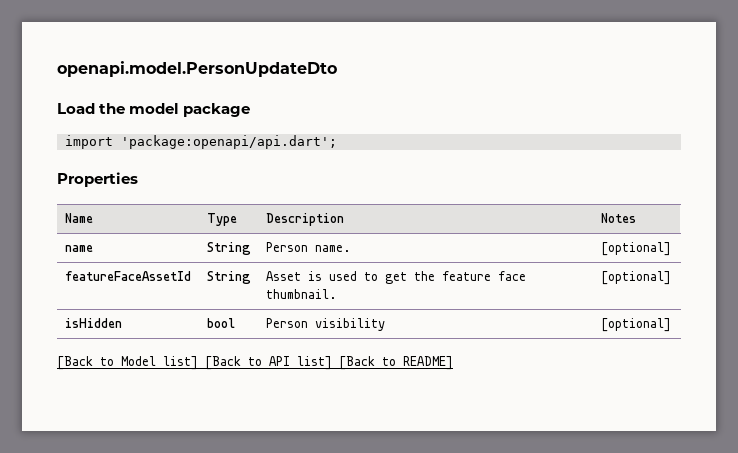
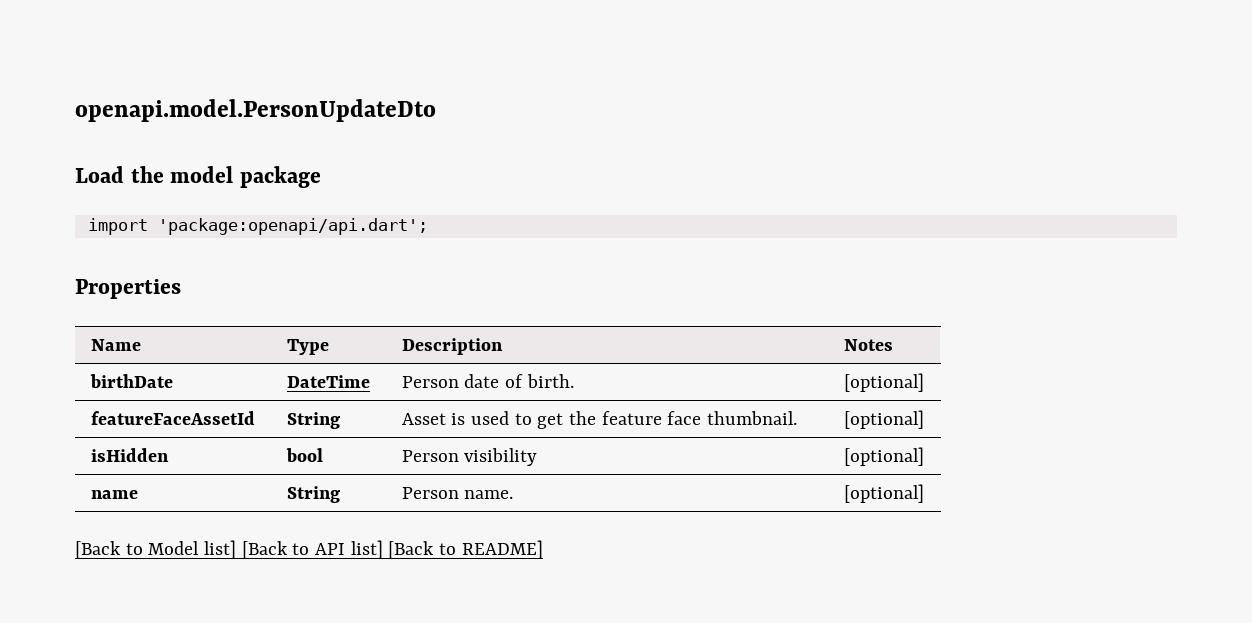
[64,245,93,252] [206,242,251,255] [265,242,351,252] name | String | Person name. -> [89,374,173,388] [286,375,370,388] [401,374,574,388] birthDate | DateTime | Person date of birth.
(671, 325) none -> [90,490,138,499] [286,486,340,503] [401,487,514,499] [843,484,924,503] // name | String | Person name. | [optional]

